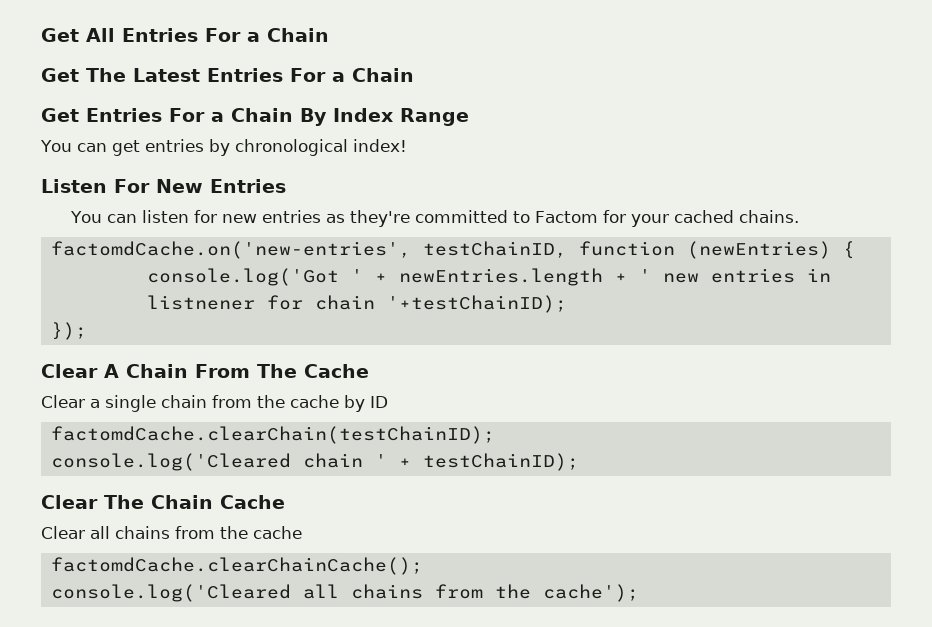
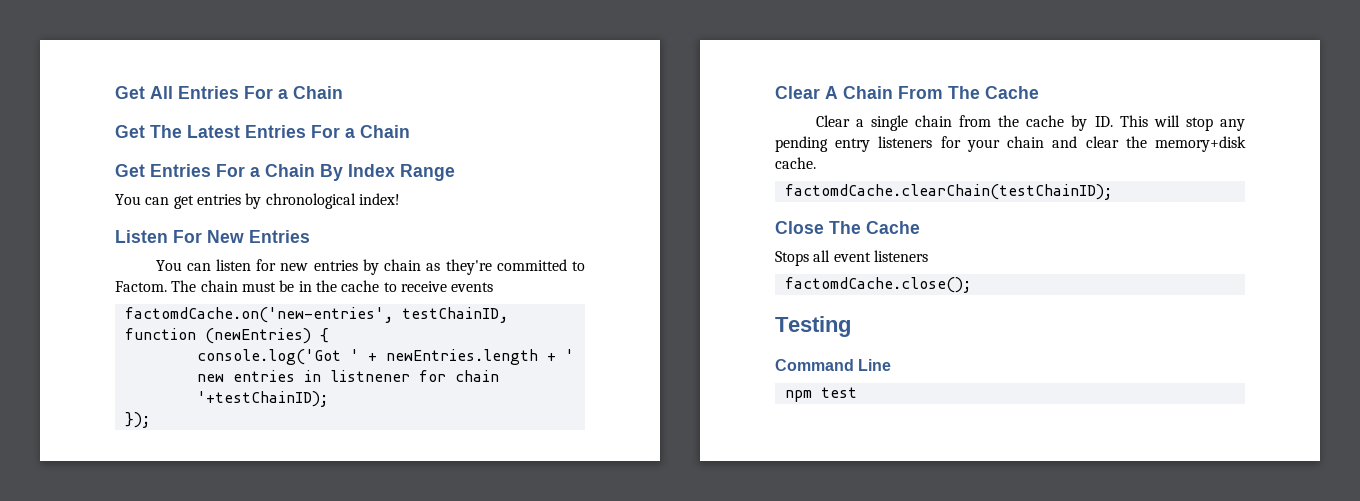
(322, 216) none -> [362,259,422,275] by chain
[535,210,800,227] Factom for your cached chains. -> [115,280,494,292] Factom. The chain must be in the cache to receive events
[370,396,388,408] [50,426,495,444] [50,453,579,471] [41,495,285,509] [41,526,302,539] [50,557,423,575] [50,584,639,602] ID // factomdCache.clearChain(testChainID); // console.log('Cleared chain ' + testChainID); // Clear The Chain Cache // Clear all chains from the cache // factomdCache.clearChainCache(); // console.log('Cleared all chains from the cache'); -> [1094,115,1245,131] [775,136,1246,152] [775,157,816,169] [784,184,1112,200] [775,221,920,234] [775,250,928,266] [784,277,971,293] [775,316,851,337] [775,359,892,371] [784,387,857,402] ID. This will stop any pending entry listeners for your chain and clear the memory+disk cache. // factomdCache.clearChain(testChainID); // Close The Cache // Stops all event listeners // factomdCache.close(); // Testing // Command Line // npm test

